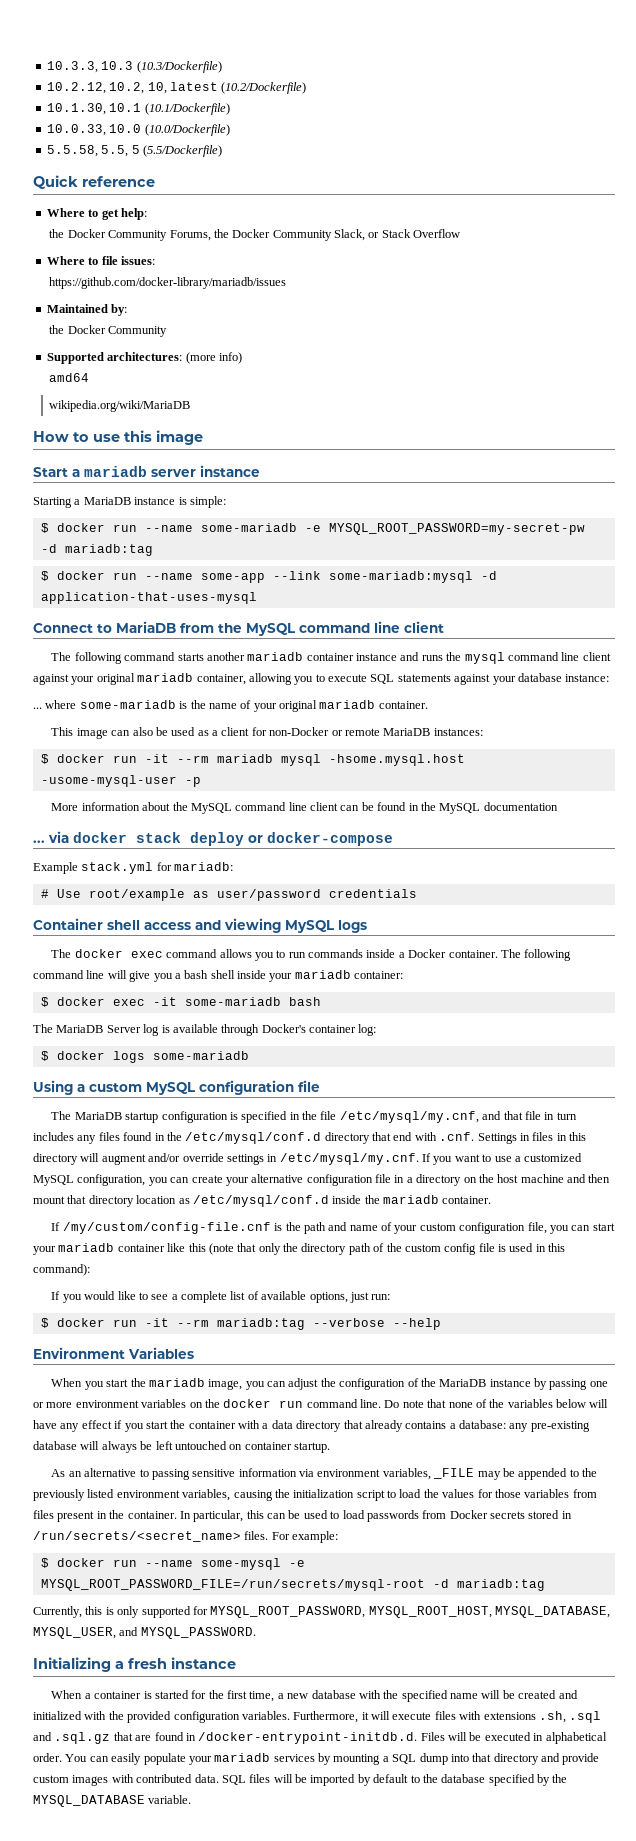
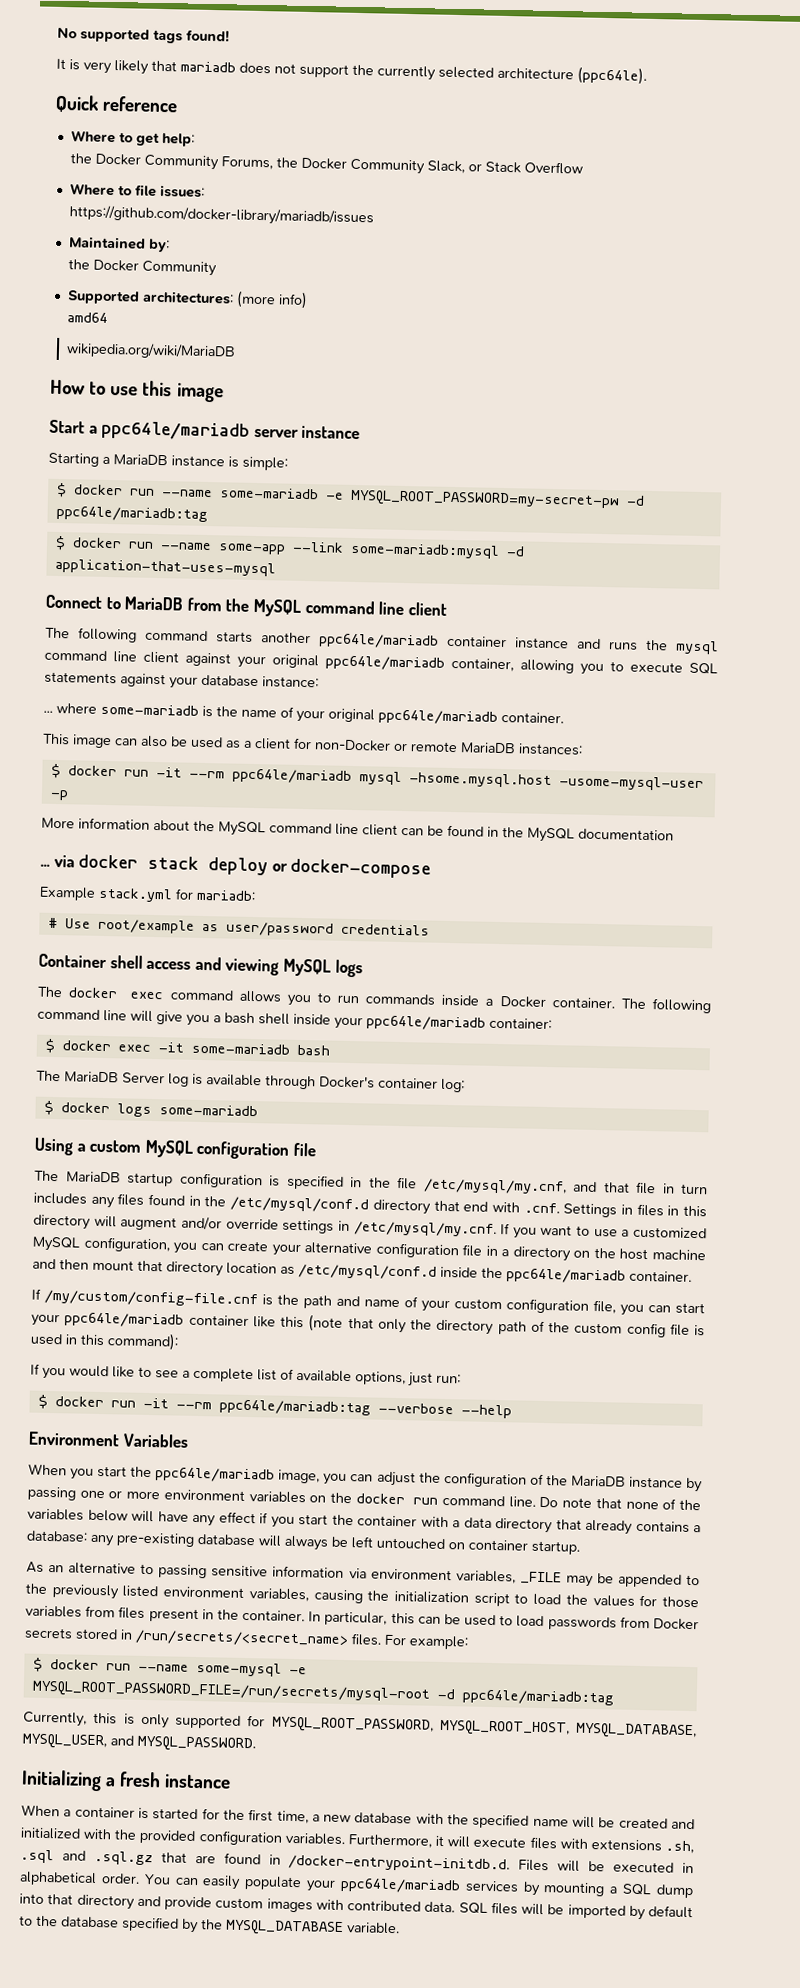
[46,61,222,73] [46,82,307,94] [46,103,230,115] [46,124,230,136] [46,145,222,157] 10.3.3, 10.3 (10.3/Dockerfile) // 10.2.12, 10.2, 10, latest (10.2/Dockerfile) // 10.1.30, 10.1 (10.1/Dockerfile) // 10.0.33, 10.0 (10.0/Dockerfile) // 5.5.58, 5.5, 5 (5.5/Dockerfile) -> [57,27,230,44] [56,58,647,85] No supported tags found! // It is very likely that mariadb does not support the currently selected architecture (ppc64le).
[84,466,147,477] mariadb -> [101,420,251,441] ppc64le/mariadb
[64,544,153,556] mariadb:tag -> [55,505,208,523] ppc64le/mariadb:tag
[247,652,304,661] mariadb -> [319,633,439,649] ppc64le/mariadb
[137,673,194,682] mariadb -> [325,655,445,671] ppc64le/mariadb
[319,700,376,709] mariadb -> [378,709,498,725] ppc64le/mariadb
[216,754,273,763] mariadb -> [231,768,352,784] ppc64le/mariadb
[294,970,351,979] mariadb -> [366,1015,486,1031] ppc64le/mariadb
[383,1195,439,1204] mariadb -> [506,1268,626,1284] ppc64le/mariadb
[58,1243,115,1252] mariadb -> [64,1312,185,1328] ppc64le/mariadb
[216,1318,305,1330] mariadb:tag -> [218,1399,371,1416] ppc64le/mariadb:tag
[148,1378,205,1387] mariadb -> [155,1467,276,1483] ppc64le/mariadb
[456,1579,545,1591] mariadb:tag -> [461,1689,614,1706] ppc64le/mariadb:tag
[214,1753,271,1762] mariadb -> [339,1877,461,1894] ppc64le/mariadb

